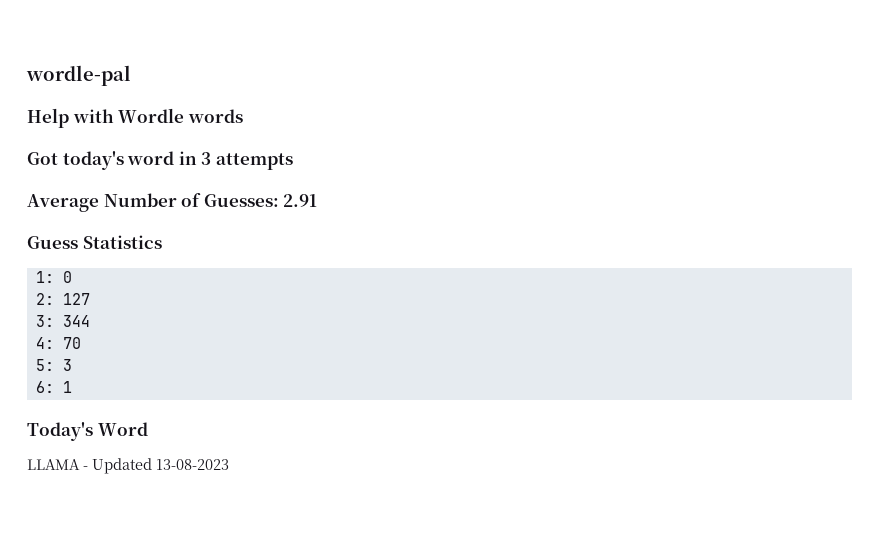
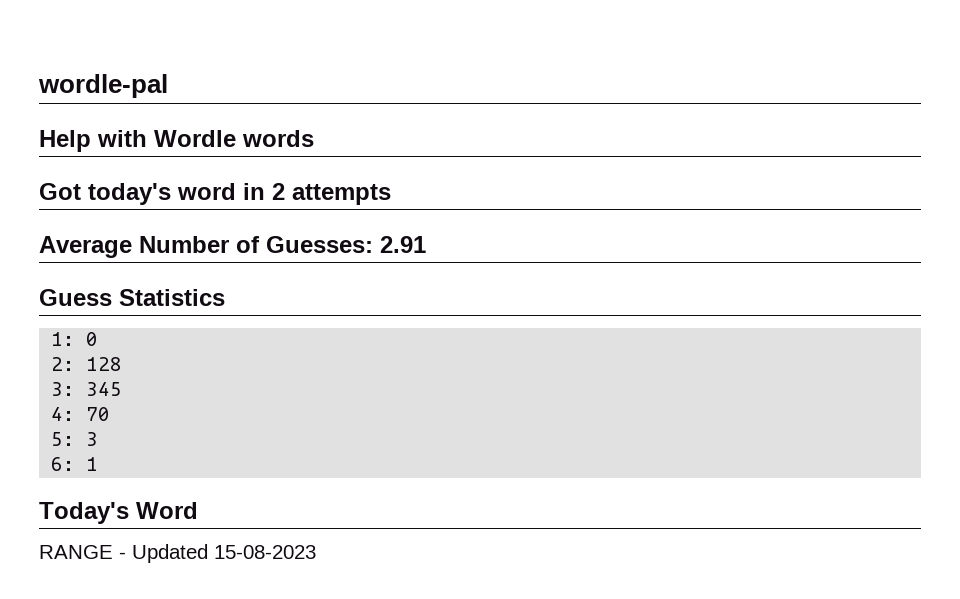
[201,152,212,165] 3 -> [272,183,285,200] 2
[62,293,90,305] 127 -> [86,357,123,371] 128
[62,315,90,327] 344 -> [86,382,123,396] 345
[27,459,80,470] LLAMA -> [39,545,113,559] RANGE
[156,459,229,470] 13-08-2023 -> [214,545,316,559] 15-08-2023

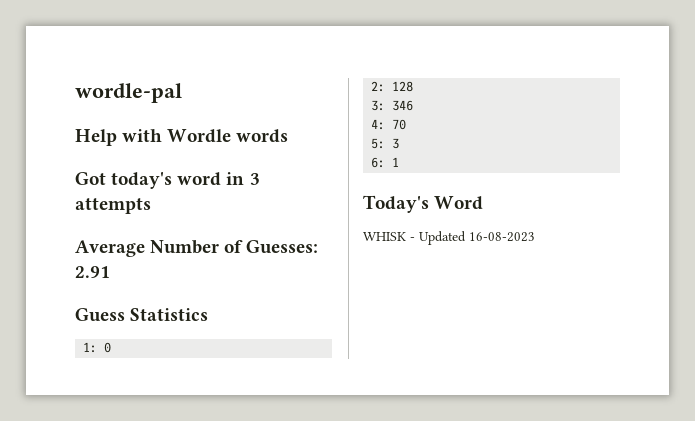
[272,183,285,200] 2 -> [249,173,260,185] 3
[86,382,123,396] 345 -> [392,100,414,111] 346
[39,545,113,559] RANGE -> [363,232,406,241] WHISK
[214,545,316,559] 15-08-2023 -> [469,232,535,242] 16-08-2023

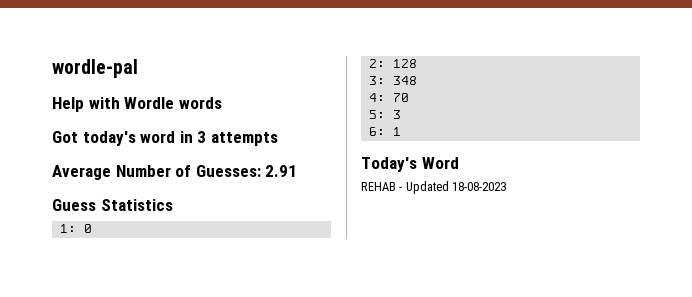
[392,100,414,111] 346 -> [392,76,417,85] 348
[363,232,406,241] WHISK -> [361,182,396,191] REHAB
[469,232,535,242] 16-08-2023 -> [452,182,507,191] 18-08-2023

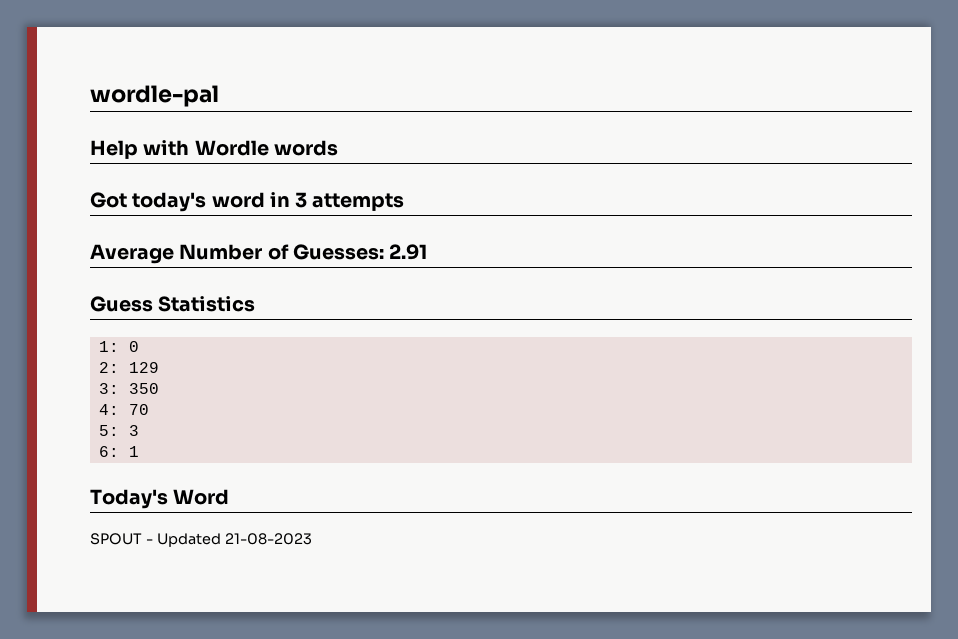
[392,59,417,68] 128 -> [128,362,159,373] 129
[392,76,417,85] 348 -> [128,383,159,394] 350
[361,182,396,191] REHAB -> [90,533,142,545] SPOUT
[452,182,507,191] 18-08-2023 -> [224,533,312,545] 21-08-2023

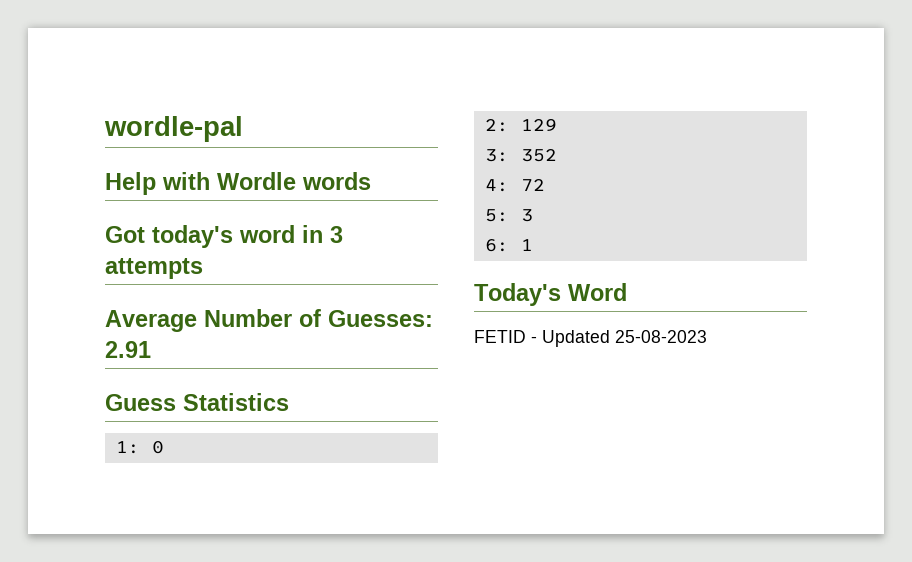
[128,383,159,394] 350 -> [520,149,557,162] 352
[128,404,149,415] 70 -> [520,179,545,191] 72
[90,533,142,545] SPOUT -> [474,330,526,343] FETID
[224,533,312,545] 21-08-2023 -> [615,330,707,343] 25-08-2023

